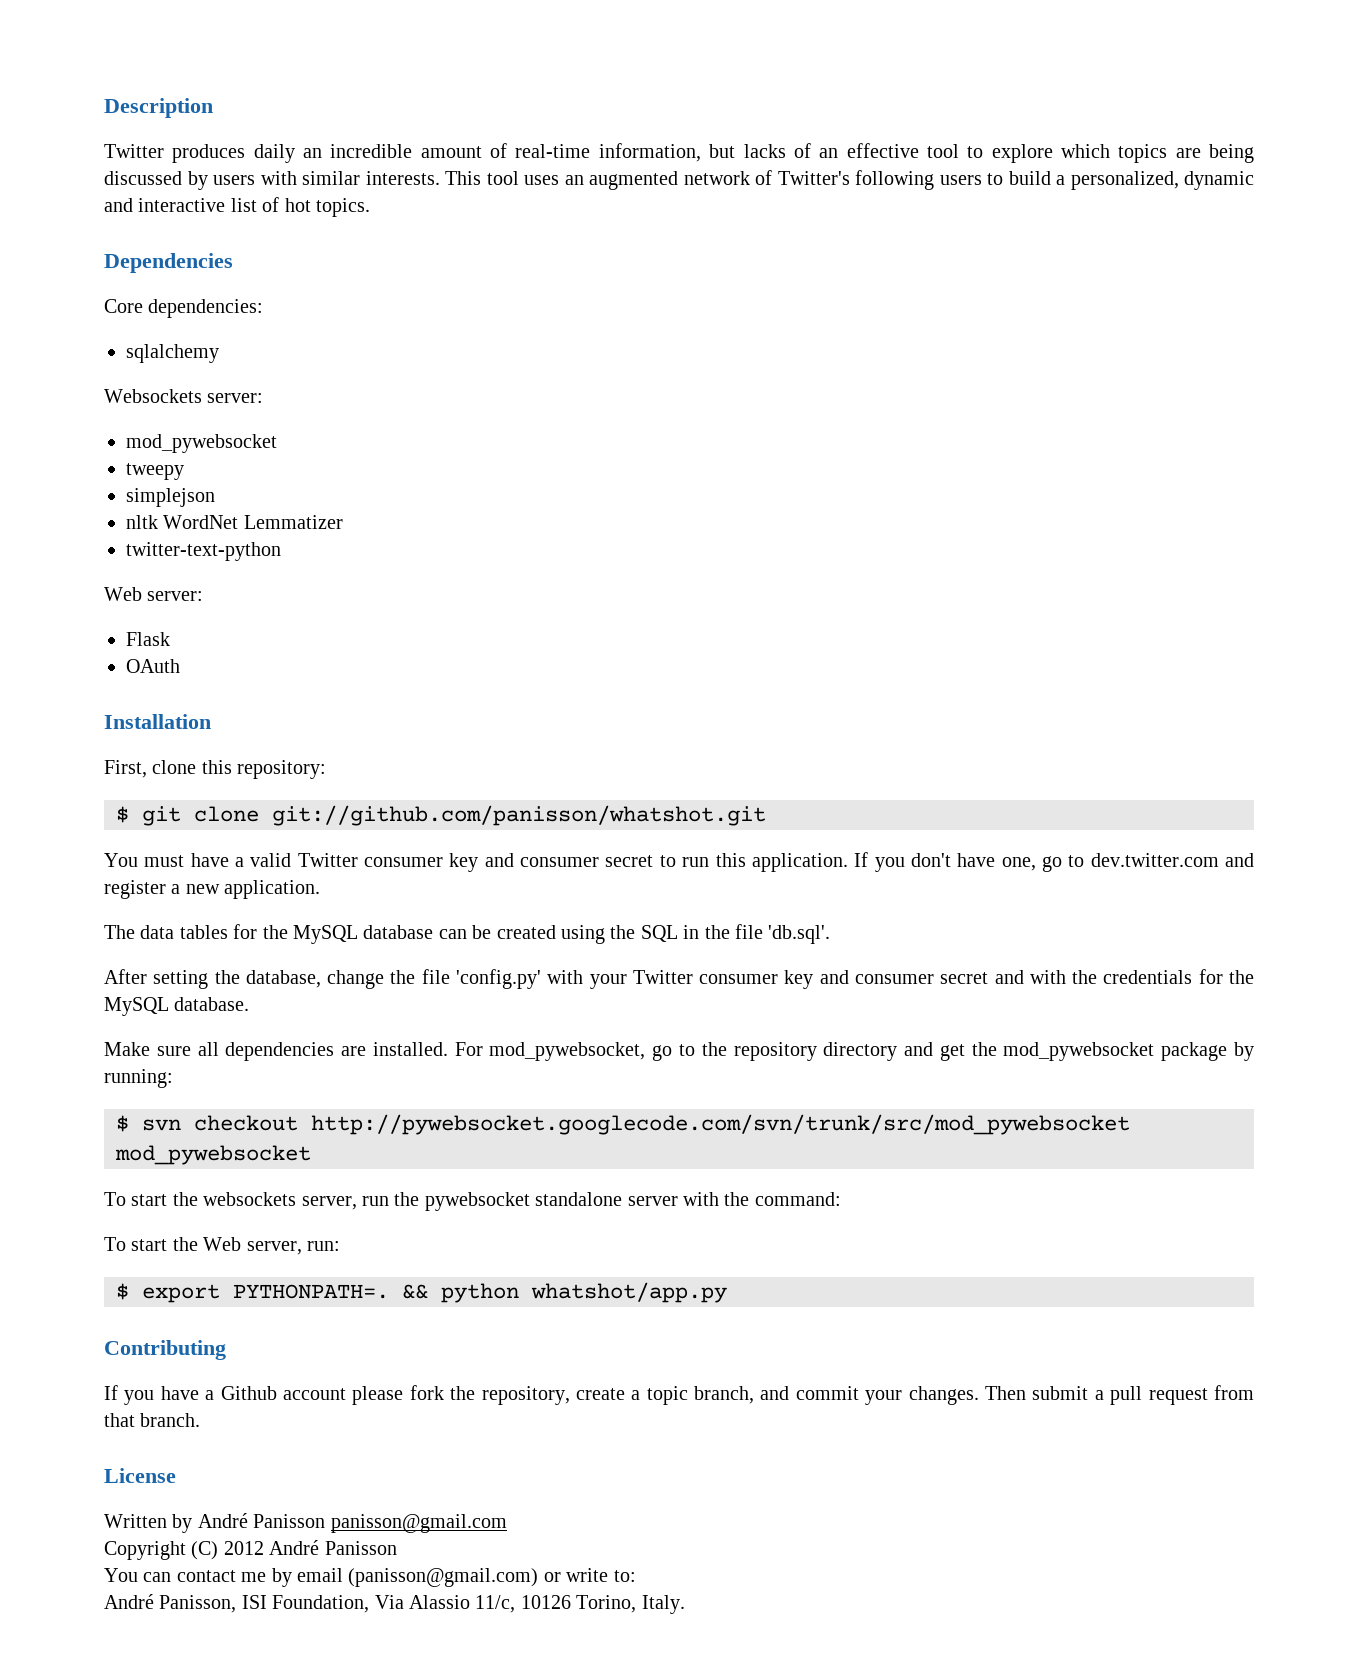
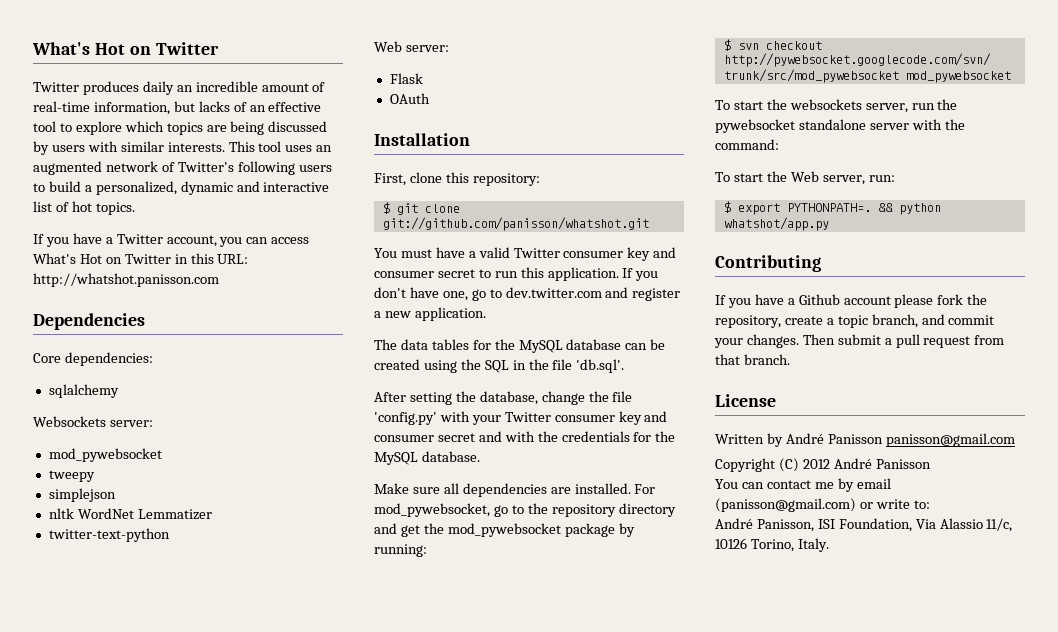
[104,98,213,118] Description -> [32,42,219,55] What's Hot on Twitter
(370, 207) none -> [33,233,310,247] [33,253,249,264] [33,273,219,287] // If you have a Twitter account, you can access What's Hot on Twitter in this URL: http://whatshot.panisson.com

